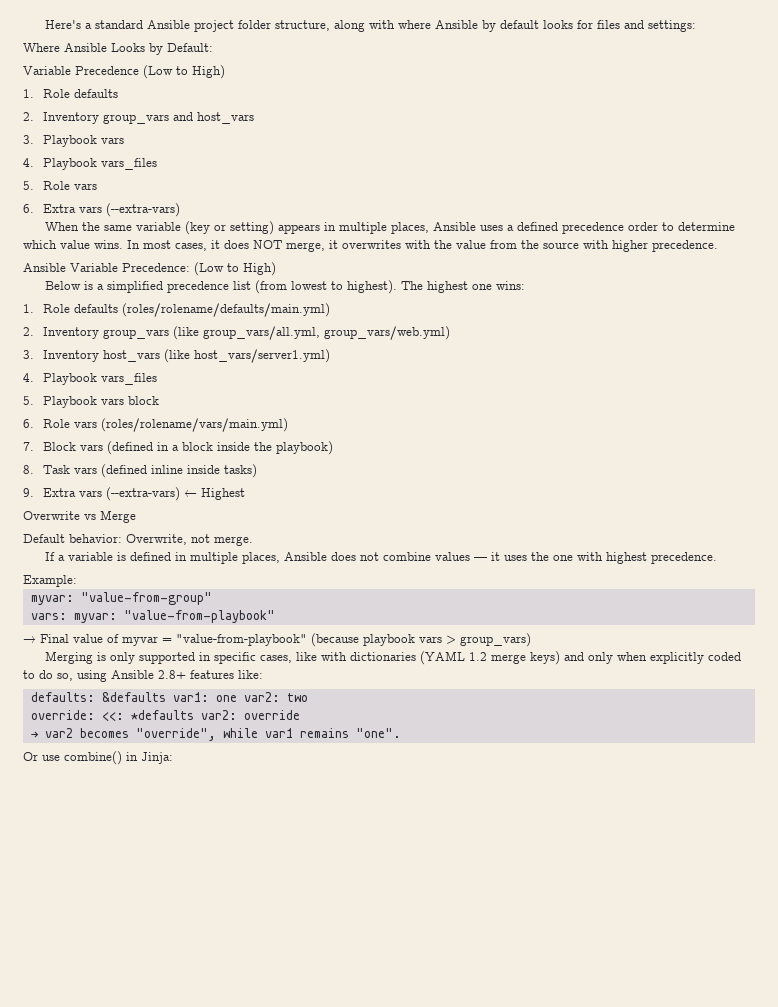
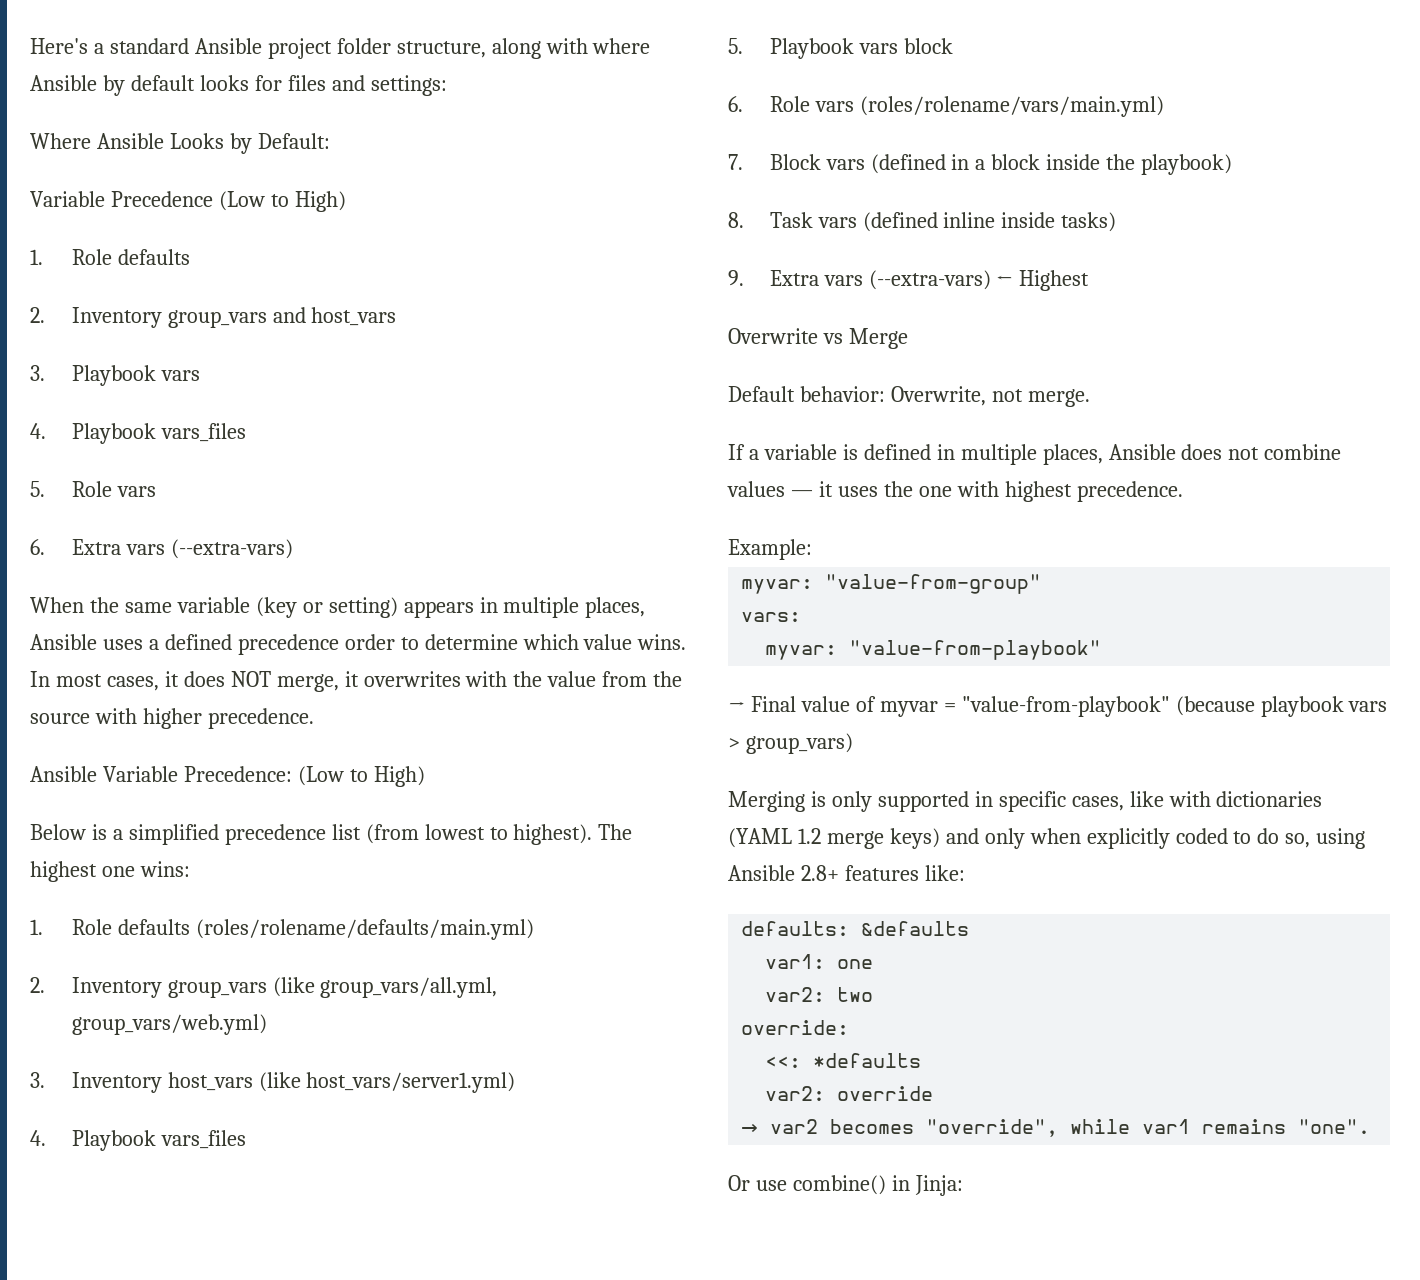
(67, 616) none -> (802, 617) //
(166, 697) none -> (970, 928) //
(237, 698) none -> (874, 964) //
(95, 715) none -> (850, 1027) //
(194, 715) none -> (922, 1060) //

